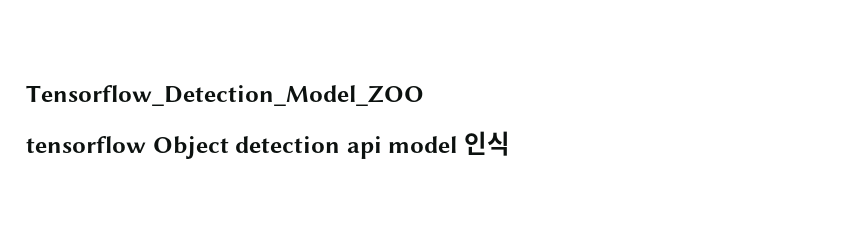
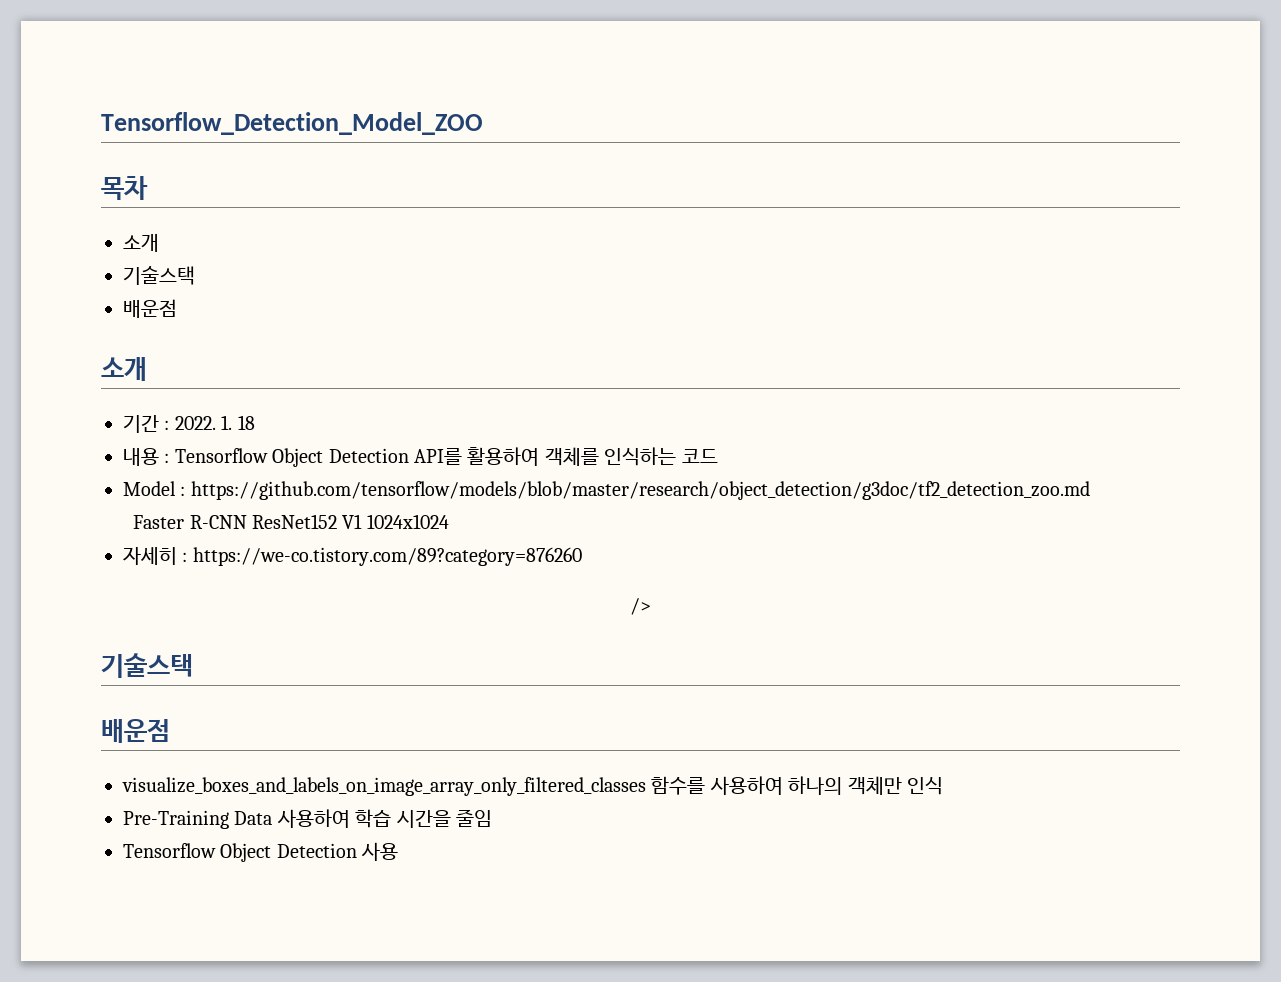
[26,131,511,159] tensorflow Object detection api model 인식 -> [101,176,148,200] [123,234,159,252] [123,266,195,285] [123,299,177,318] [101,357,147,381] [123,415,255,433] [123,447,718,467] [123,481,1090,500] [133,514,449,529] [123,547,582,566] [630,598,651,615] [101,653,193,678] [101,719,170,743] [122,776,943,796] [123,809,492,829] [123,842,399,862] 목차 // 소개 // 기술스택 // 배운점 // 소개 // 기간 : 2022. 1. 18 // 내용 : Tensorflow Object Detection API를 활용하여 객체를 인식하는 코드 // Model : https://github.com/tensorflow/models/blob/master/research/object_detection/g3doc/tf2_detection_zoo.md // Faster R-CNN ResNet152 V1 1024x1024 // 자세히 : https://we-co.tistory.com/89?category=876260 // /> // 기술스택 // 배운점 // visualize_boxes_and_labels_on_image_array_only_filtered_classes 함수를 사용하여 하나의 객체만 인식 // Pre-Training Data 사용하여 학습 시간을 줄임 // Tensorflow Object Detection 사용

